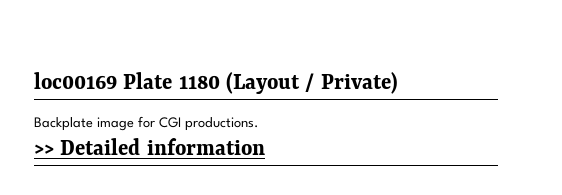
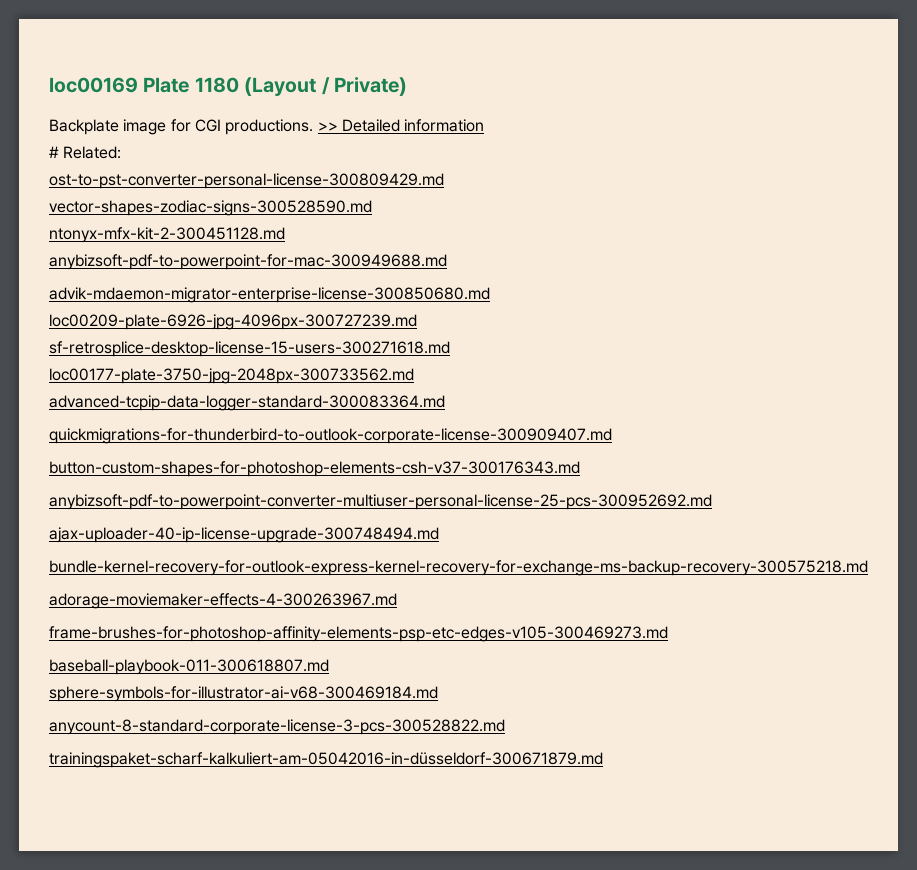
(259, 124) // -> (314, 127) none
(265, 146) none -> [49,146,122,159] [49,173,444,189] [49,200,372,216] [49,227,285,243] [49,254,447,270] [49,287,490,303] [49,314,417,330] [49,341,450,357] [49,368,414,384] [49,395,445,411] [49,428,612,444] [49,461,580,477] [49,494,712,510] [49,527,439,543] [49,560,868,576] [49,593,397,609] [49,626,668,642] [49,659,329,675] [49,686,438,702] [49,719,505,735] [49,752,603,768] // # Related: // ost-to-pst-converter-personal-license-300809429.md // vector-shapes-zodiac-signs-300528590.md // ntonyx-mfx-kit-2-300451128.md // anybizsoft-pdf-to-powerpoint-for-mac-300949688.md // advik-mdaemon-migrator-enterprise-license-300850680.md // loc00209-plate-6926-jpg-4096px-300727239.md // sf-retrosplice-desktop-license-15-users-300271618.md // loc00177-plate-3750-jpg-2048px-300733562.md // advanced-tcpip-data-logger-standard-300083364.md // quickmigrations-for-thunderbird-to-outlook-corporate-license-300909407.md // button-custom-shapes-for-photoshop-elements-csh-v37-300176343.md // anybizsoft-pdf-to-powerpoint-converter-multiuser-personal-license-25-pcs-300952692.md // ajax-uploader-40-ip-license-upgrade-300748494.md // bundle-kernel-recovery-for-outlook-express-kernel-recovery-for-exchange-ms-backup-recovery-300575218.md // adorage-moviemaker-effects-4-300263967.md // frame-brushes-for-photoshop-affinity-elements-psp-etc-edges-v105-300469273.md // baseball-playbook-011-300618807.md // sphere-symbols-for-illustrator-ai-v68-300469184.md // anycount-8-standard-corporate-license-3-pcs-300528822.md // trainingspaket-scharf-kalkuliert-am-05042016-in-düsseldorf-300671879.md

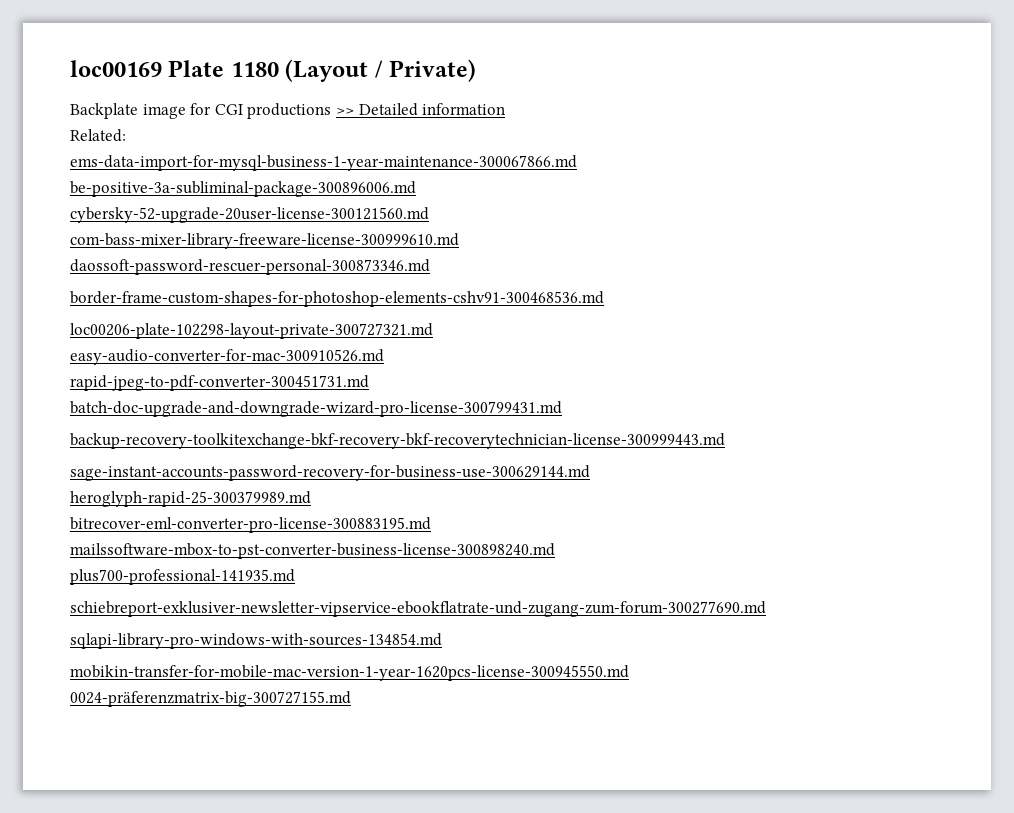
[225,119,314,135] productions. -> [247,103,332,119] productions
[49,146,59,158] # -> (506, 109) none
[49,173,444,189] [49,200,372,216] [49,227,285,243] [49,254,447,270] [49,287,490,303] [49,314,417,330] [49,341,450,357] [49,368,414,384] [49,395,445,411] [49,428,612,444] [49,461,580,477] [49,494,712,510] [49,527,439,543] [49,560,868,576] [49,593,397,609] [49,626,668,642] [49,659,329,675] [49,686,438,702] [49,719,505,735] [49,752,603,768] ost-to-pst-converter-personal-license-300809429.md // vector-shapes-zodiac-signs-300528590.md // ntonyx-mfx-kit-2-300451128.md // anybizsoft-pdf-to-powerpoint-for-mac-300949688.md // advik-mdaemon-migrator-enterprise-license-300850680.md // loc00209-plate-6926-jpg-4096px-300727239.md // sf-retrosplice-desktop-license-15-users-300271618.md // loc00177-plate-3750-jpg-2048px-300733562.md // advanced-tcpip-data-logger-standard-300083364.md // quickmigrations-for-thunderbird-to-outlook-corporate-license-300909407.md // button-custom-shapes-for-photoshop-elements-csh-v37-300176343.md // anybizsoft-pdf-to-powerpoint-converter-multiuser-personal-license-25-pcs-300952692.md // ajax-uploader-40-ip-license-upgrade-300748494.md // bundle-kernel-recovery-for-outlook-express-kernel-recovery-for-exchange-ms-backup-recovery-300575218.md // adorage-moviemaker-effects-4-300263967.md // frame-brushes-for-photoshop-affinity-elements-psp-etc-edges-v105-300469273.md // baseball-playbook-011-300618807.md // sphere-symbols-for-illustrator-ai-v68-300469184.md // anycount-8-standard-corporate-license-3-pcs-300528822.md // trainingspaket-scharf-kalkuliert-am-05042016-in-düsseldorf-300671879.md -> [70,155,577,171] [70,181,416,197] [70,207,429,223] [70,233,459,249] [70,259,430,275] [70,291,604,307] [70,323,433,339] [70,349,384,365] [70,375,369,391] [70,401,562,417] [70,433,725,449] [70,465,590,481] [70,491,311,507] [70,517,431,533] [70,543,555,559] [70,569,295,585] [70,601,766,617] [70,633,442,649] [70,665,629,681] [70,691,351,707] ems-data-import-for-mysql-business-1-year-maintenance-300067866.md // be-positive-3a-subliminal-package-300896006.md // cybersky-52-upgrade-20user-license-300121560.md // com-bass-mixer-library-freeware-license-300999610.md // daossoft-password-rescuer-personal-300873346.md // border-frame-custom-shapes-for-photoshop-elements-cshv91-300468536.md // loc00206-plate-102298-layout-private-300727321.md // easy-audio-converter-for-mac-300910526.md // rapid-jpeg-to-pdf-converter-300451731.md // batch-doc-upgrade-and-downgrade-wizard-pro-license-300799431.md // backup-recovery-toolkitexchange-bkf-recovery-bkf-recoverytechnician-license-300999443.md // sage-instant-accounts-password-recovery-for-business-use-300629144.md // heroglyph-rapid-25-300379989.md // bitrecover-eml-converter-pro-license-300883195.md // mailssoftware-mbox-to-pst-converter-business-license-300898240.md // plus700-professional-141935.md // schiebreport-exklusiver-newsletter-vipservice-ebookflatrate-und-zugang-zum-forum-300277690.md // sqlapi-library-pro-windows-with-sources-134854.md // mobikin-transfer-for-mobile-mac-version-1-year-1620pcs-license-300945550.md // 0024-präferenzmatrix-big-300727155.md

